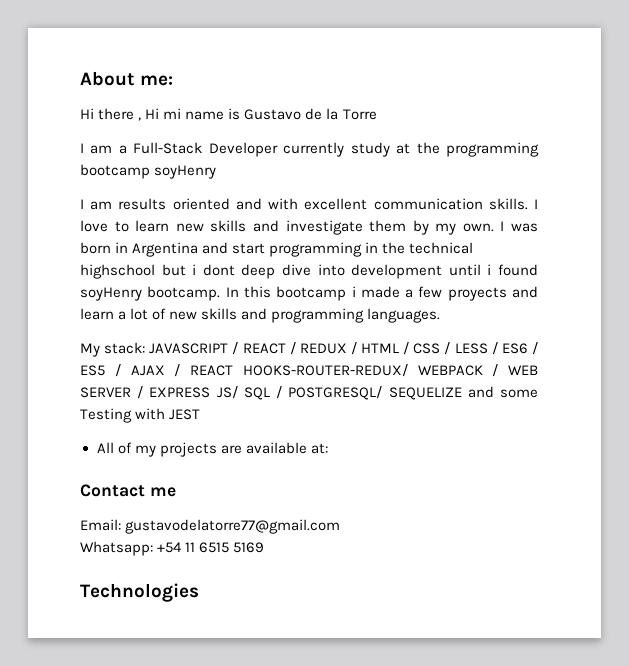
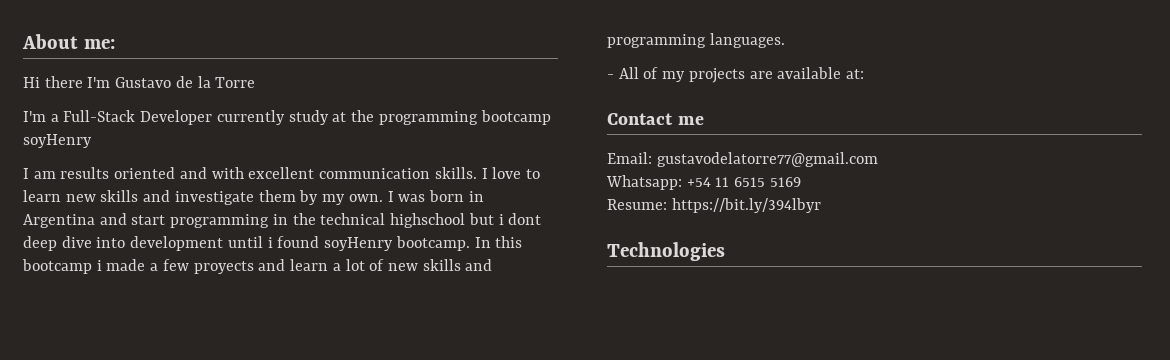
[138,108,241,121] , Hi mi name is -> [87,77,111,88] I'm
[80,143,113,154] I am -> [23,111,46,122] I'm
[80,342,538,357] [80,364,538,377] [80,386,538,400] [80,408,201,423] My stack: JAVASCRIPT / REACT / REDUX / HTML / CSS / LESS / ES6 / ES5 / AJAX / REACT HOOKS-ROUTER-REDUX/ WEBPACK / WEB SERVER / EXPRESS JS/ SQL / POSTGRESQL/ SEQUELIZE and some Testing with JEST // -> [607,74,614,79] -
(265, 547) none -> [607,198,821,213] // Resume: https://bit.ly/394lbyr

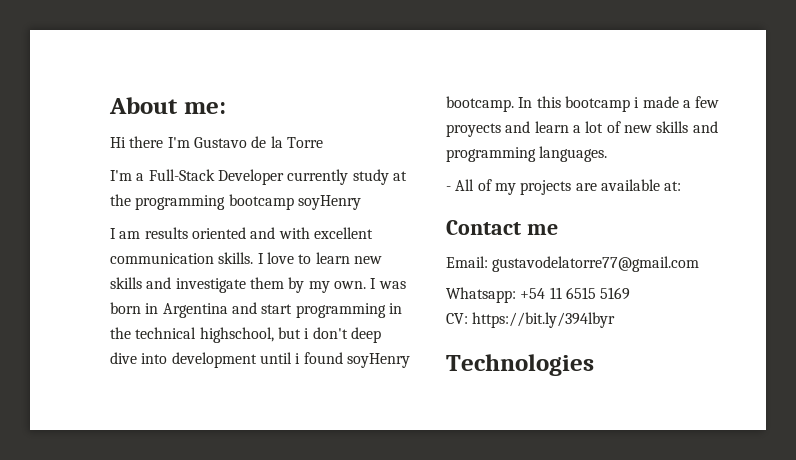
[390,213,466,228] highschool -> [199,327,274,343] highschool,
[508,213,542,225] dont -> [312,327,348,339] don't
[607,199,667,210] Resume: -> [446,313,468,324] CV:

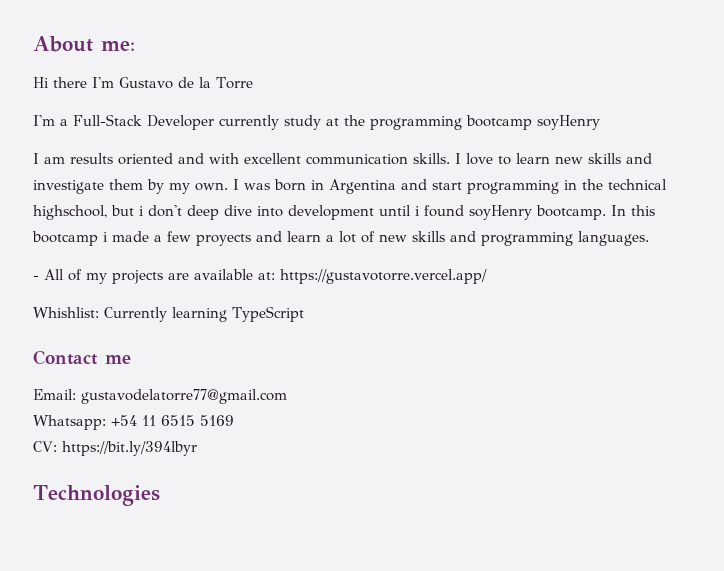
(682, 186) none -> [280,269,487,284] [33,306,304,322] https://gustavotorre.vercel.app/ // Whishlist: Currently learning TypeScript

